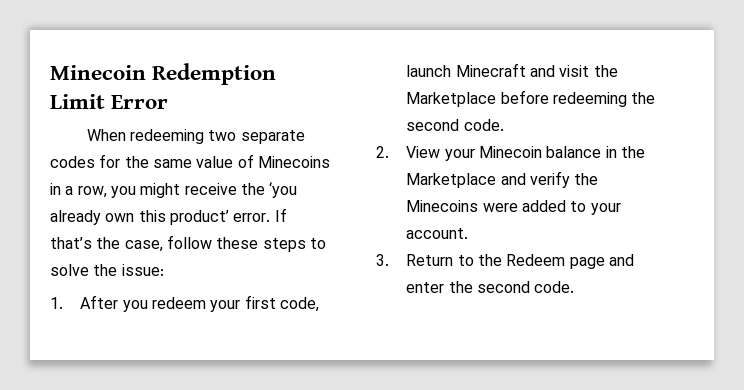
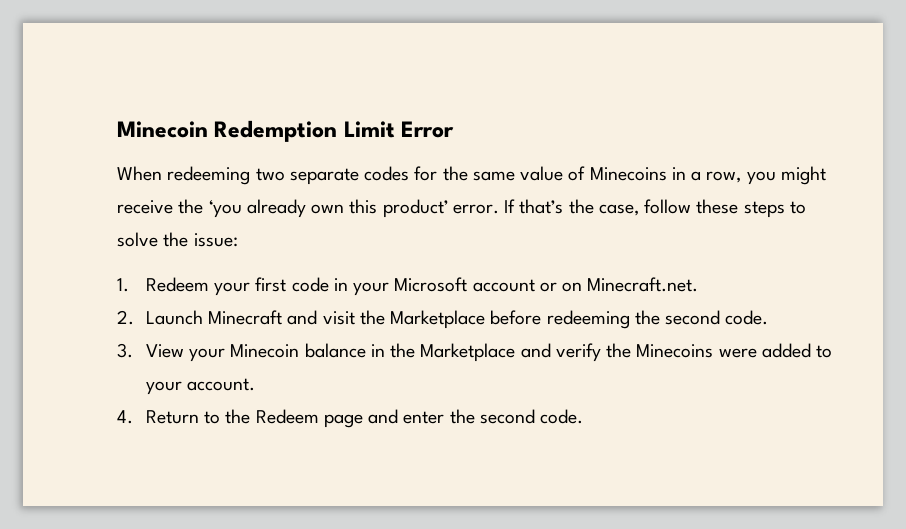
[80,295,319,312] [406,65,452,77] After you redeem your first code, launch -> [145,277,699,296] [117,310,203,325] Redeem your first code in your Microsoft account or on Minecraft.net. // 2. Launch
[376,146,389,158] 2. -> [117,343,133,358] 3.
[376,254,389,266] 3. -> [117,410,133,424] 4.

